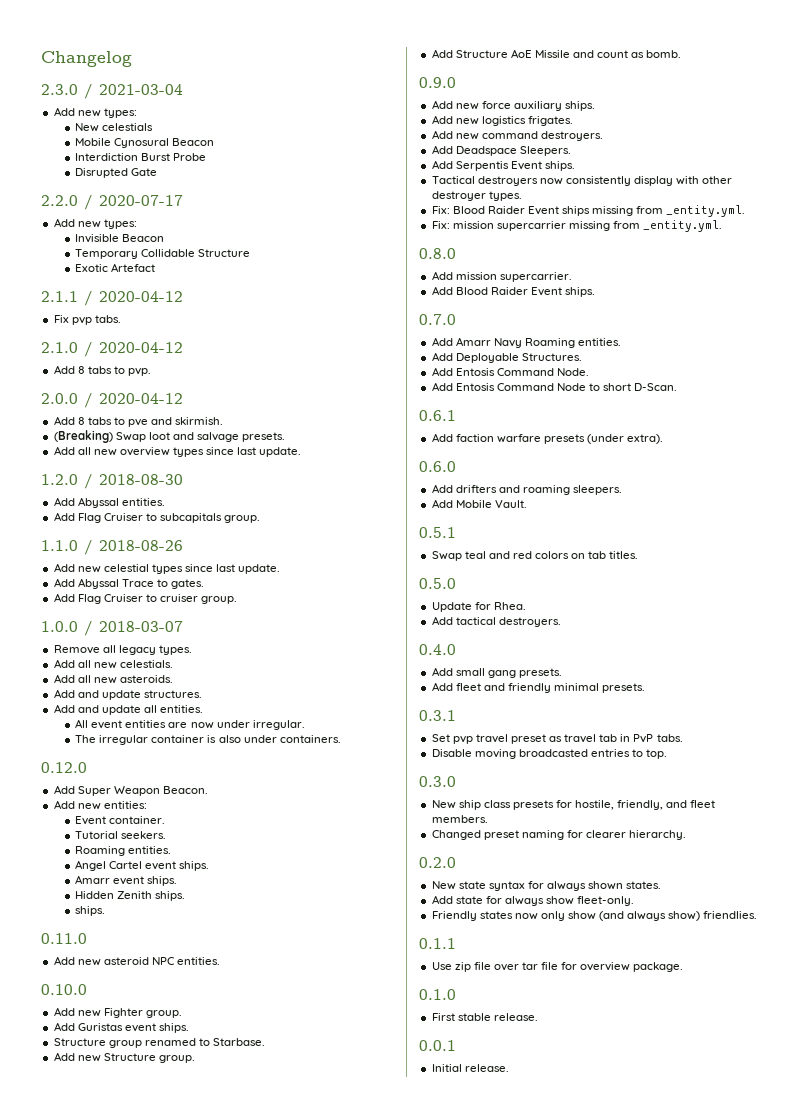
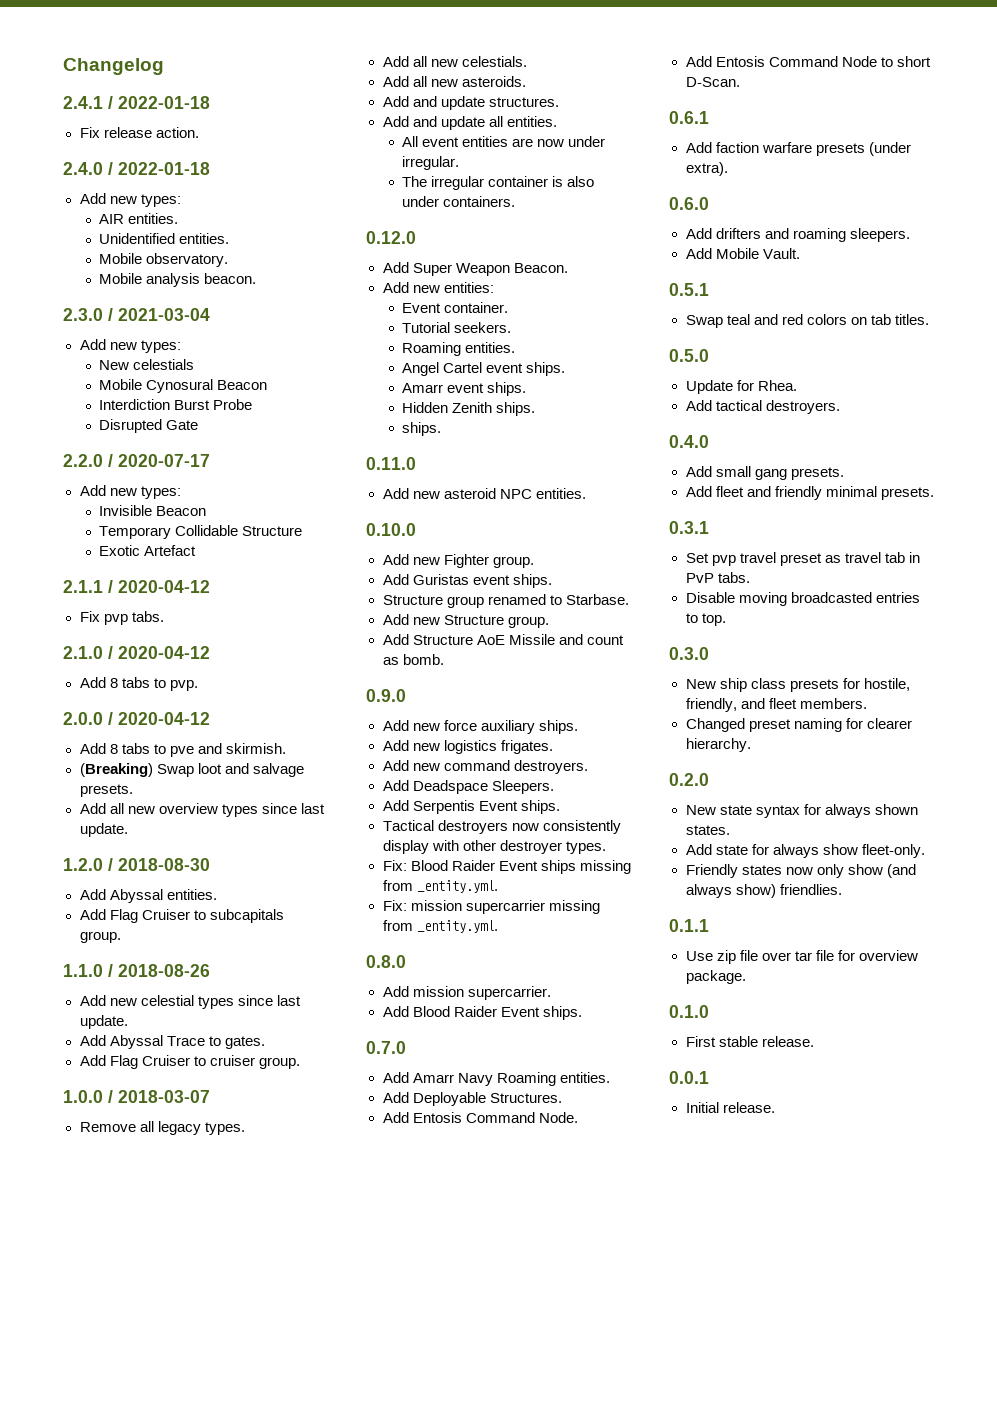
(132, 59) none -> [63,96,210,109] [79,127,199,138] [63,162,210,175] [79,193,181,207] [99,213,179,224] [99,233,230,244] [99,253,229,267] [99,273,257,287] // 2.4.1 / 2022-01-18 // Fix release action. // 2.4.0 / 2022-01-18 // Add new types: // AIR entities. // Unidentified entities. // Mobile observatory. // Mobile analysis beacon.

